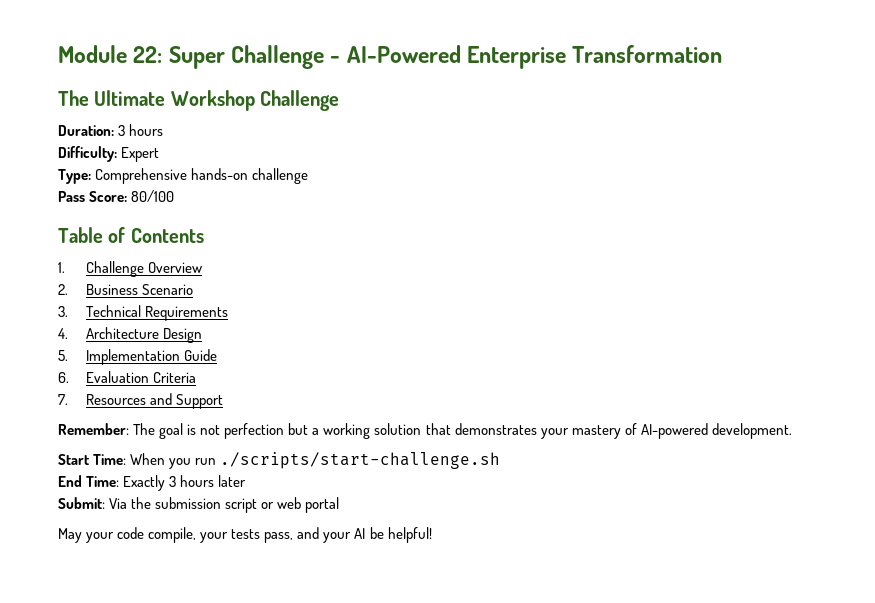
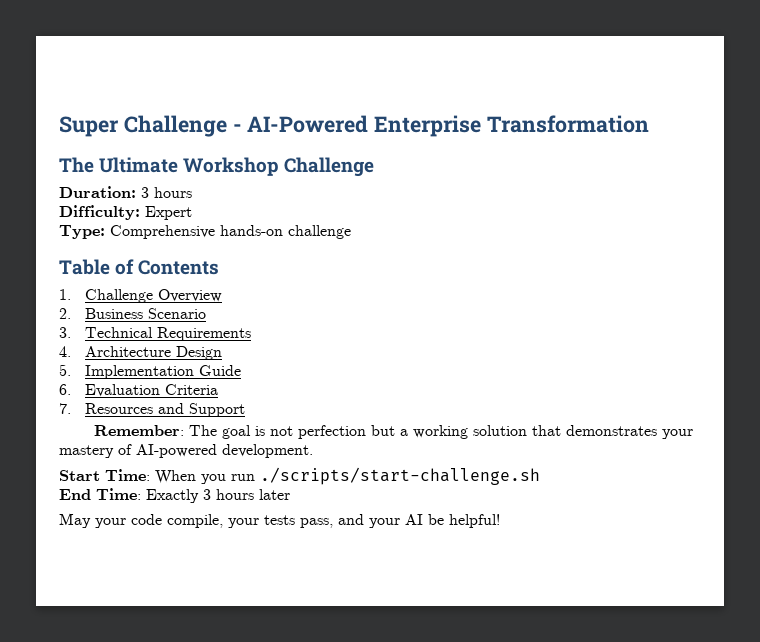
[58,45,163,63] Module 22: -> (59, 126) none
[58,190,175,202] // Pass Score: 80/100 -> (351, 232) none
[58,497,340,513] // Submit: Via the submission script or web portal -> (290, 494) none

